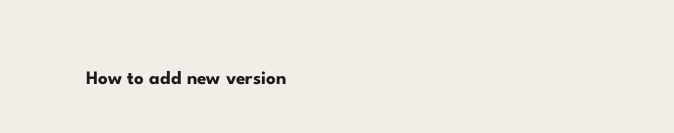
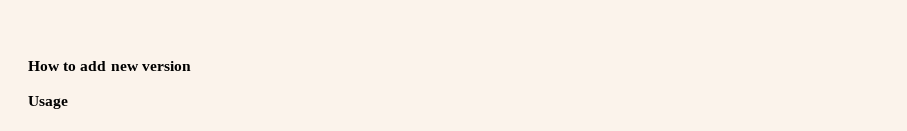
(286, 78) none -> [28,96,68,109] // Usage

